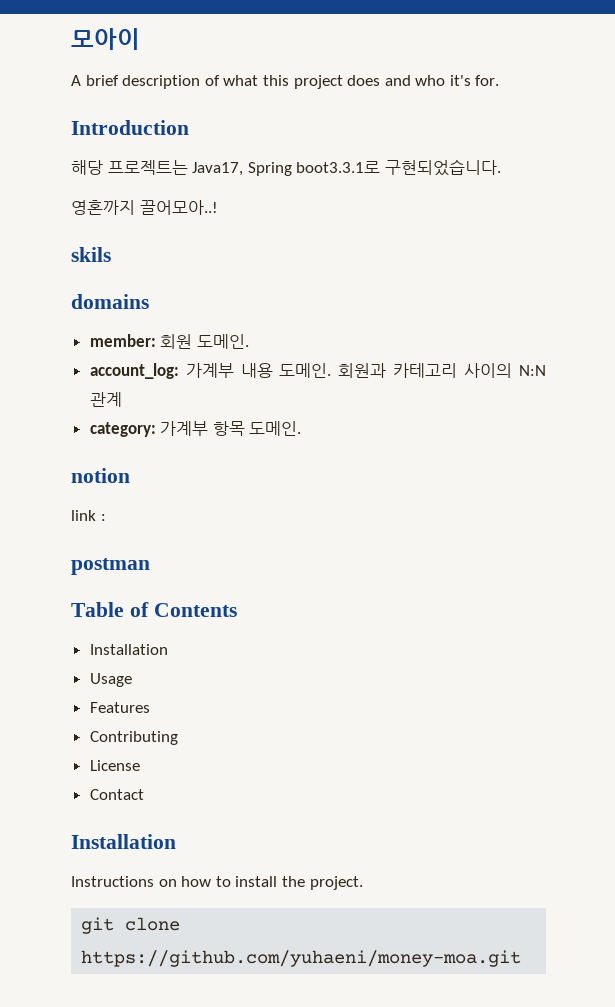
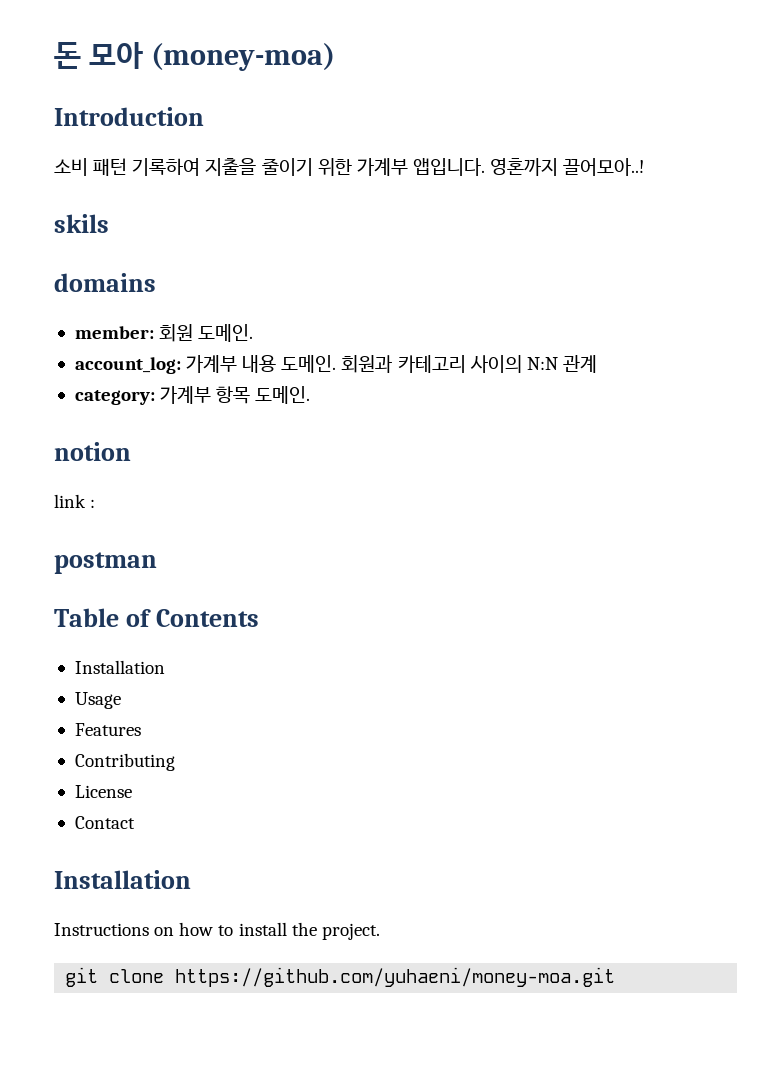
[71,28,140,50] [71,75,500,89] [71,120,189,135] [71,159,501,176] 모아이 // A brief description of what this project does and who it's for. // Introduction // 해당 프로젝트는 Java17, Spring boot3.3.1로 구현되었습니다. // -> [54,42,335,71] [54,107,204,126] [54,158,485,176] 돈 모아 (money-moa) // Introduction // 소비 패턴 기록하여 지출을 줄이기 위한 가계부 앱입니다.

